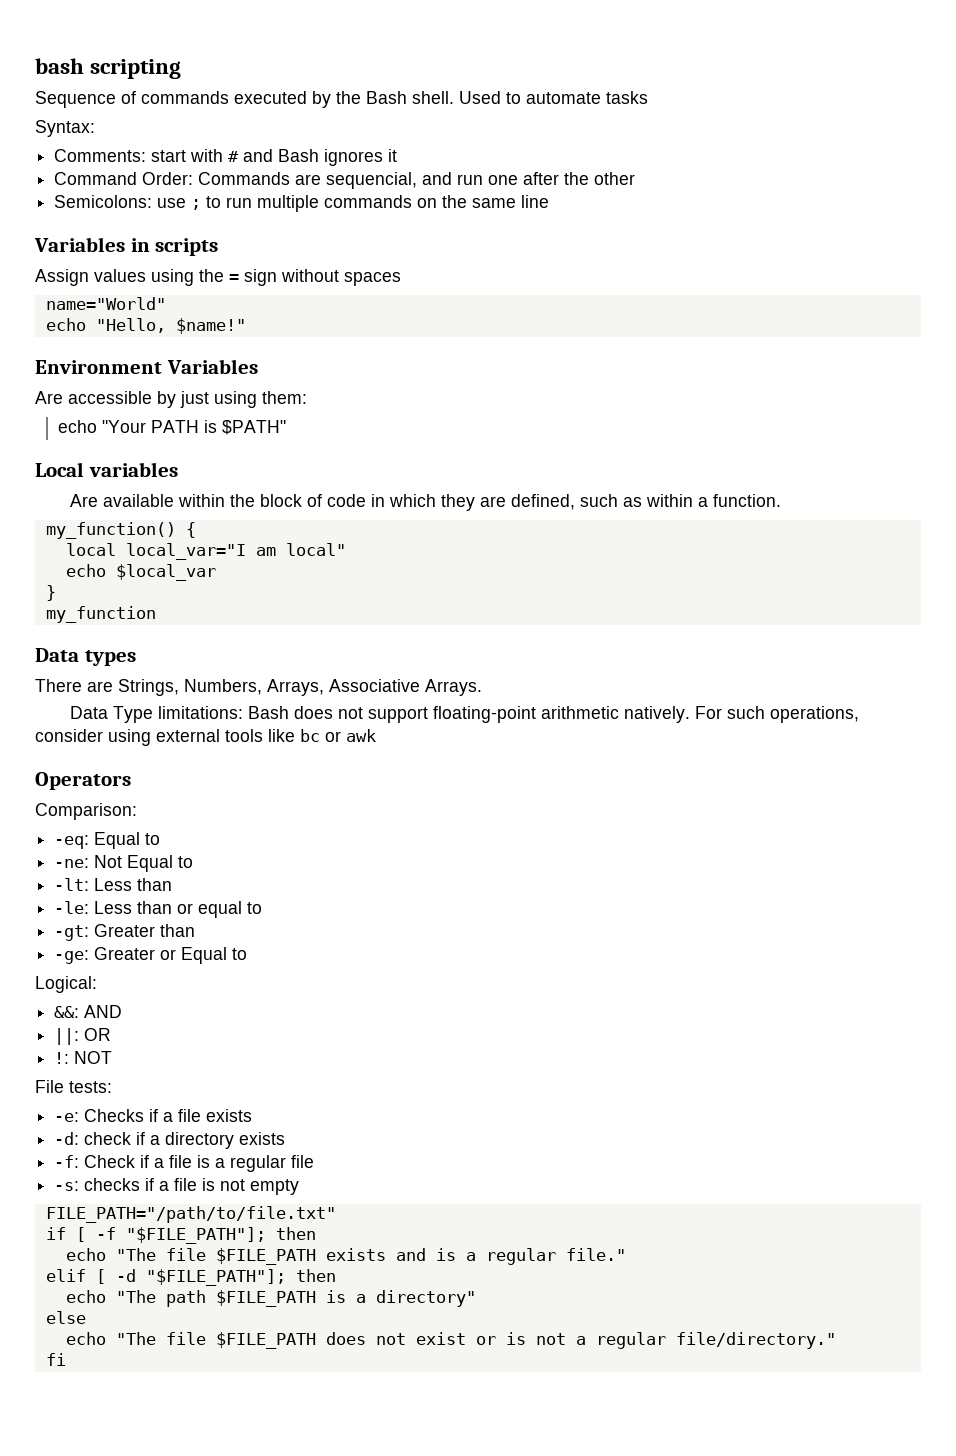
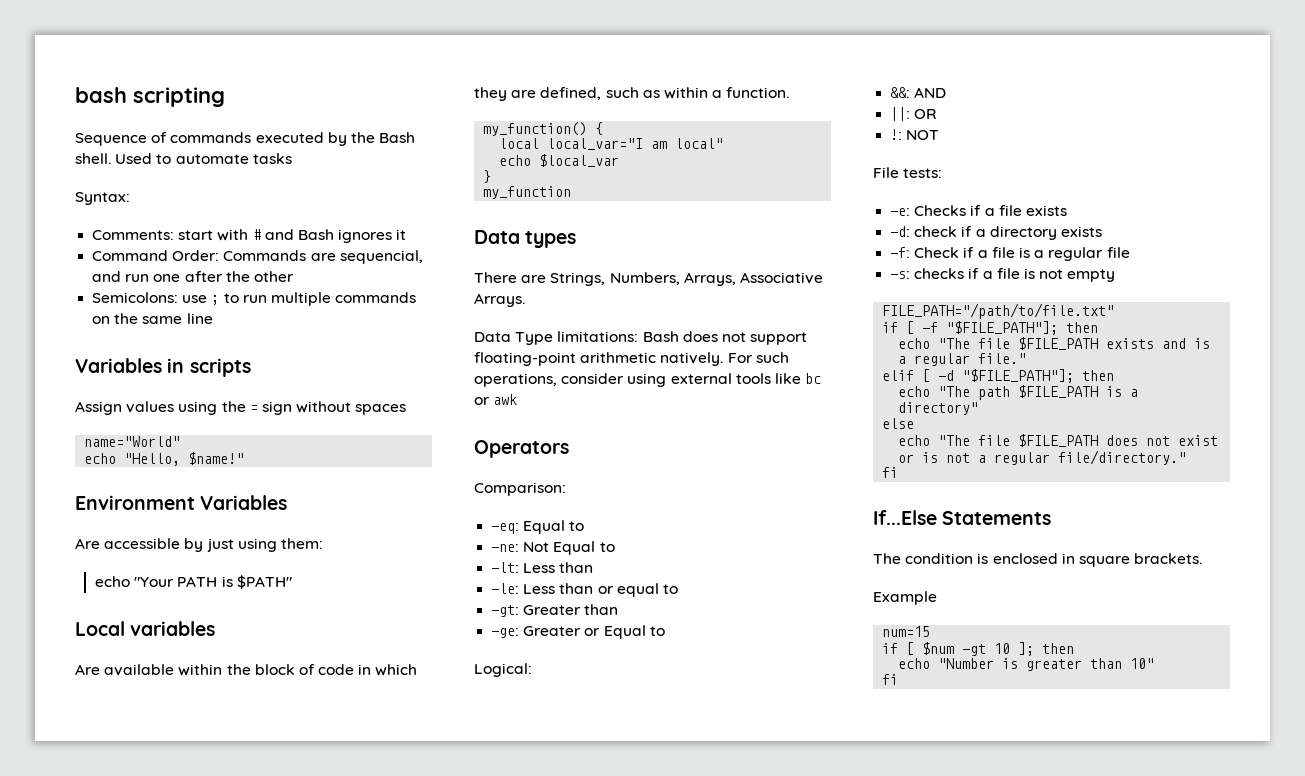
(66, 1359) none -> [873,510,1052,525] [873,553,1203,567] [873,591,937,605] [882,626,931,637] [882,642,1075,656] [898,658,1155,671] [882,674,899,685] // If...Else Statements // The condition is enclosed in square brackets. // Example // num=15 // if [ $num -gt 10 ]; then // echo "Number is greater than 10" // fi

